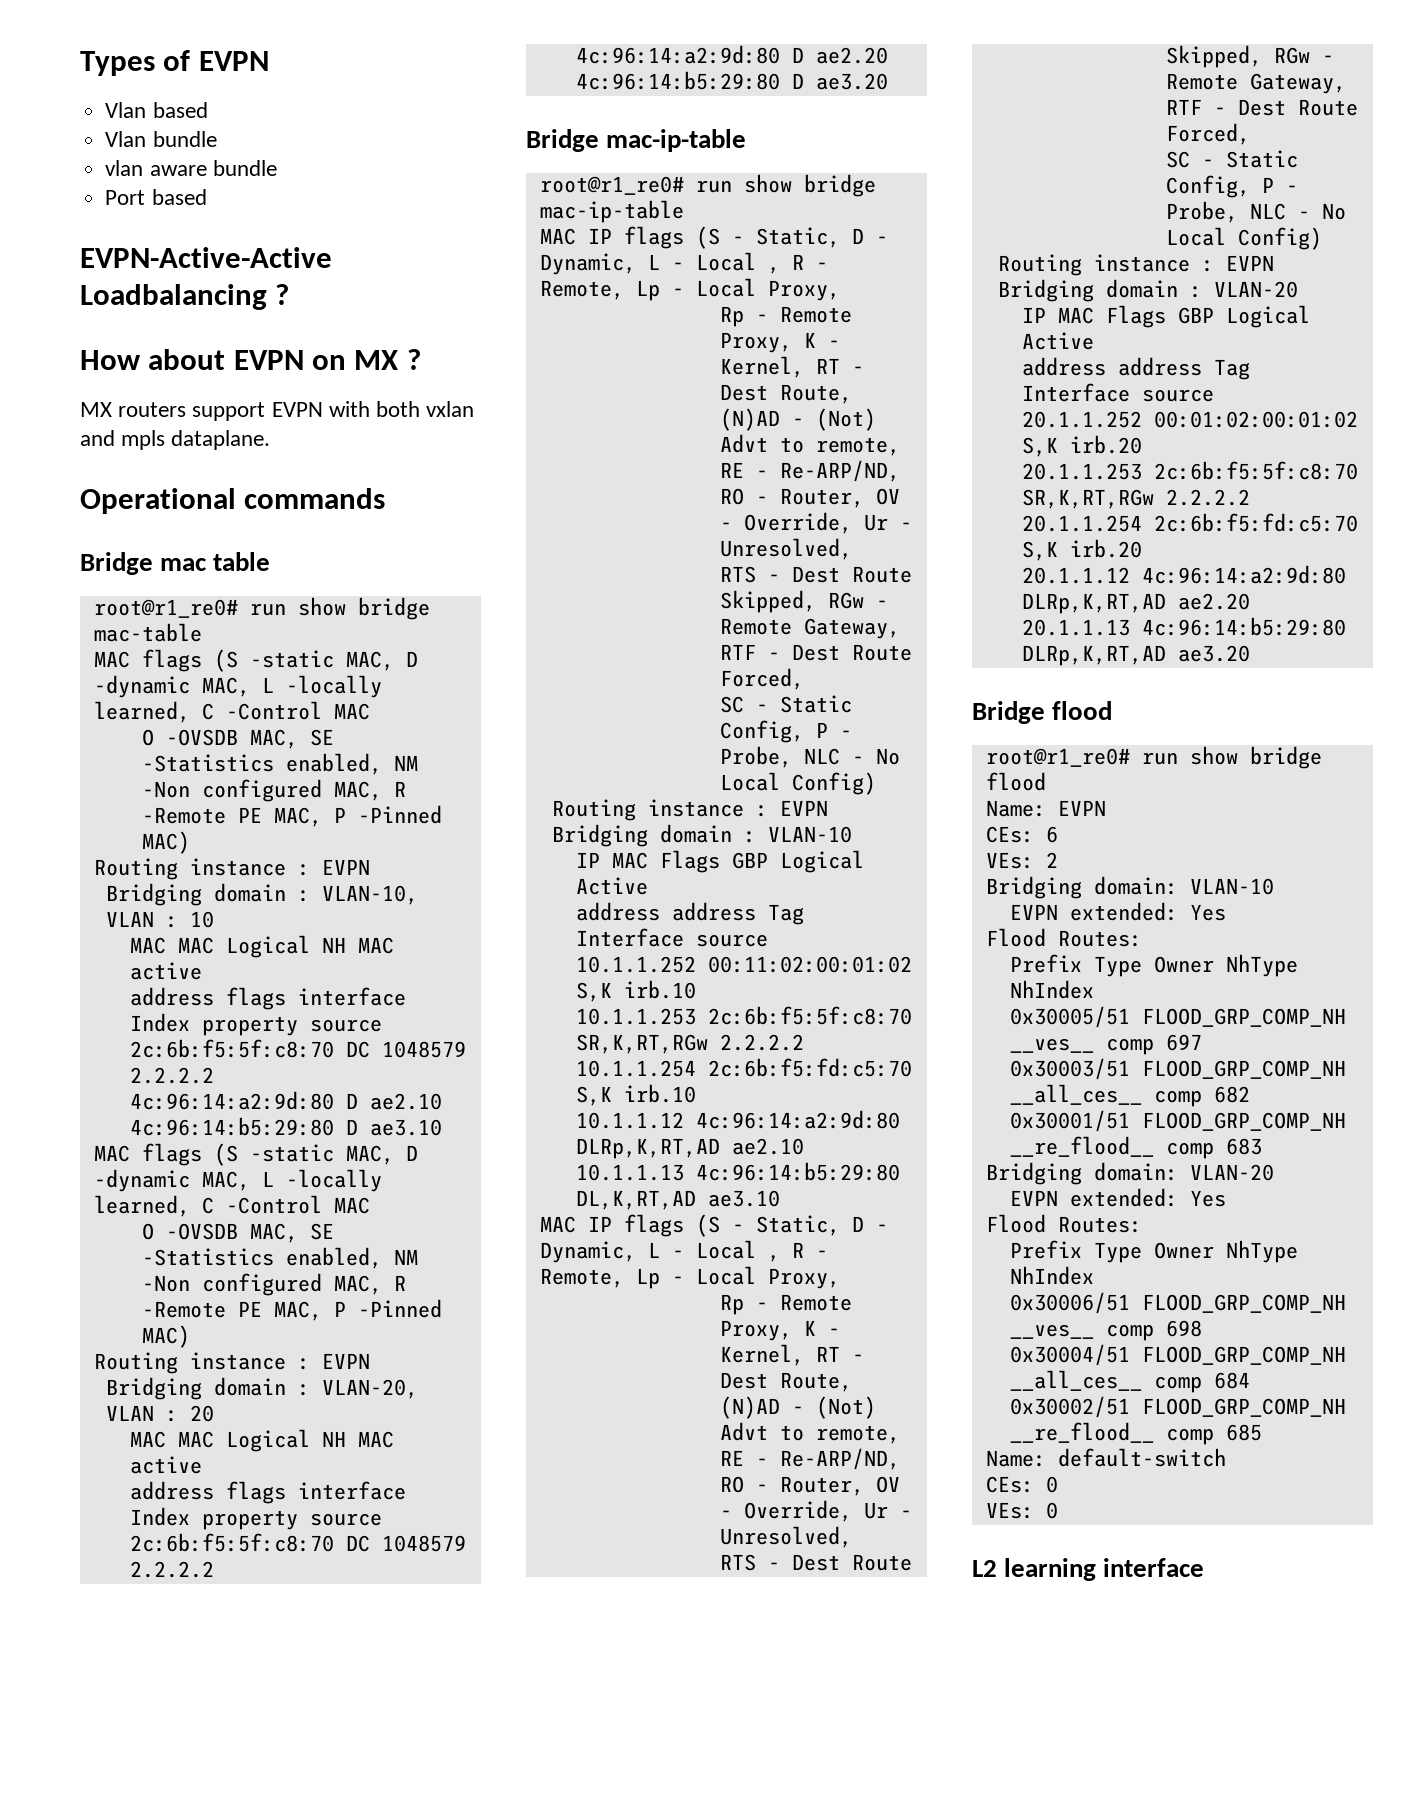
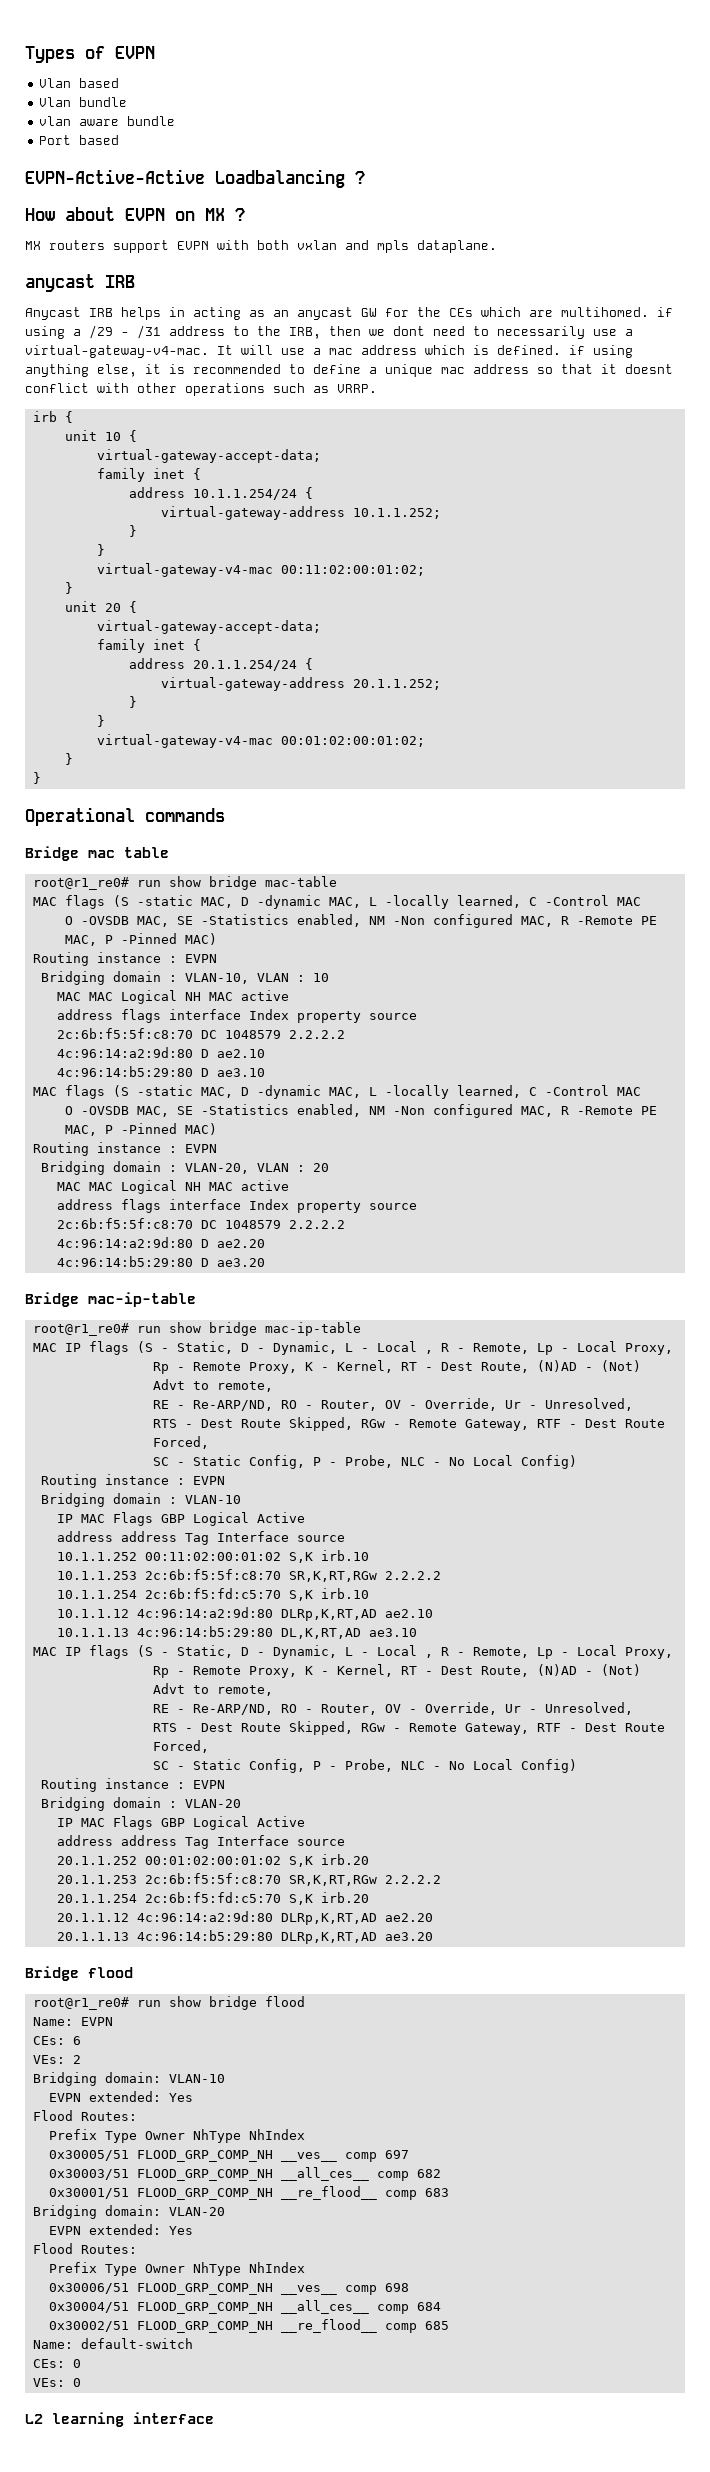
(271, 440) none -> [25,274,135,292] [25,307,673,320] [25,325,633,339] [25,345,633,358] [25,364,673,377] [25,383,377,396] [32,411,73,423] [64,430,137,442] [96,449,321,463] [96,468,201,482] [128,487,313,500] [160,506,441,520] [128,525,137,537] [96,544,105,556] [96,563,425,577] [64,582,73,594] [64,601,137,613] [96,620,321,634] [96,639,201,653] [128,658,313,671] [160,677,441,691] [128,696,137,708] [96,715,105,727] [96,734,425,748] [64,753,73,765] [32,772,41,784] // anycast IRB // Anycast IRB helps in acting as an anycast GW for the CEs which are multihomed. if using a /29 - /31 address to the IRB, then we dont need to necessarily use a virtual-gateway-v4-mac. It will use a mac address which is defined. if using anything else, it is recommended to define a unique mac address so that it doesnt conflict with other operations such as VRRP. // irb { // unit 10 { // virtual-gateway-accept-data; // family inet { // address 10.1.1.254/24 { // virtual-gateway-address 10.1.1.252; // } // } // virtual-gateway-v4-mac 00:11:02:00:01:02; // } // unit 20 { // virtual-gateway-accept-data; // family inet { // address 20.1.1.254/24 { // virtual-gateway-address 20.1.1.252; // } // } // virtual-gateway-v4-mac 00:01:02:00:01:02; // } // }

